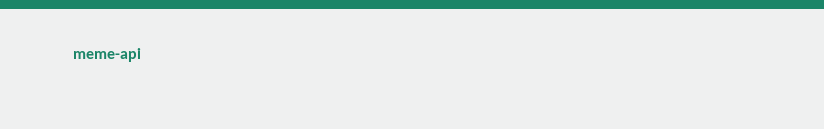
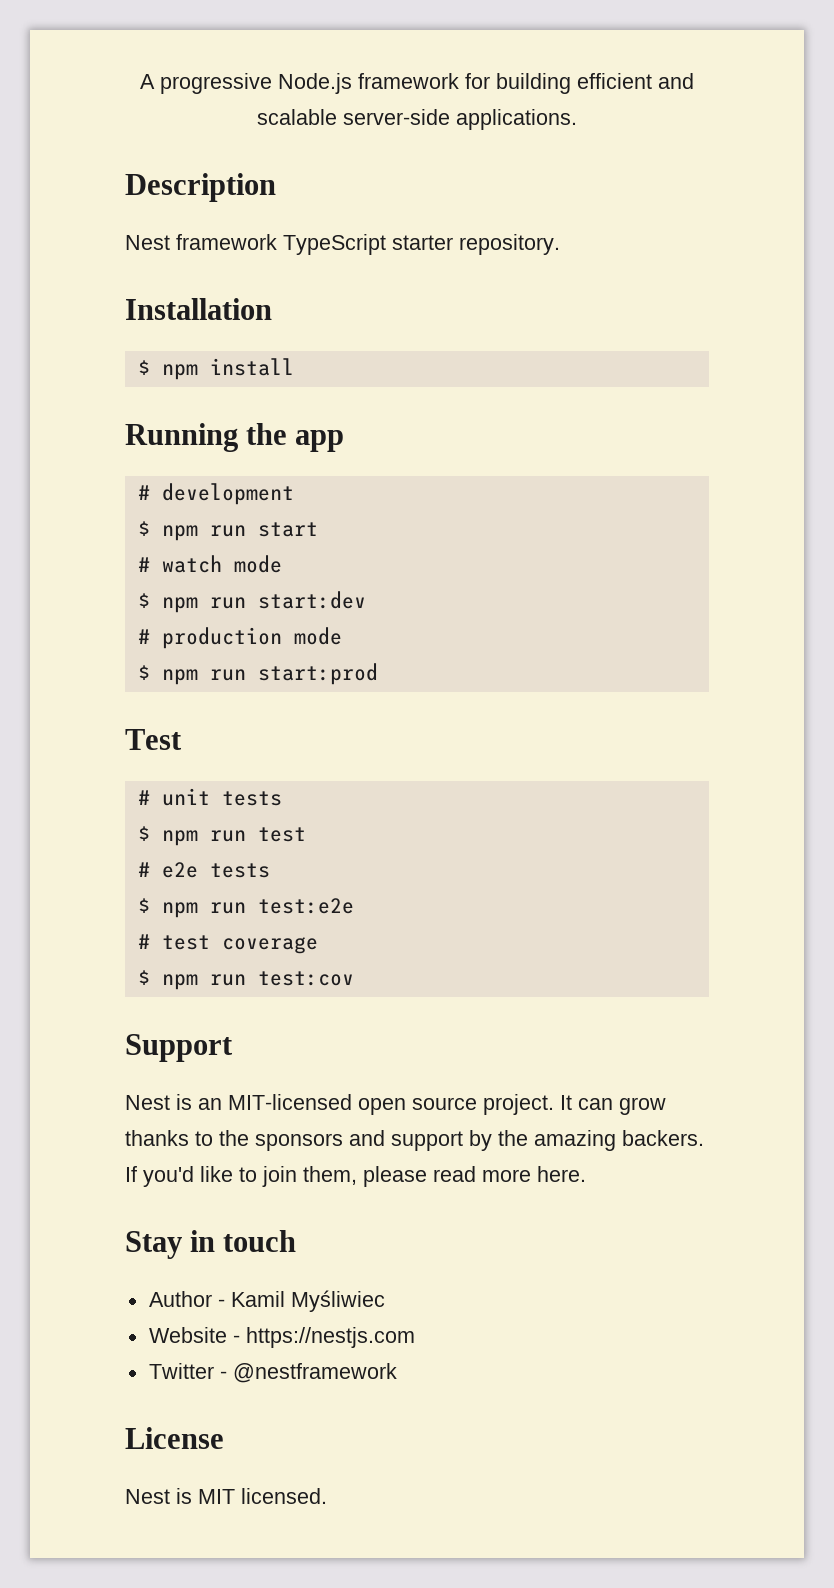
[73,48,141,62] meme-api -> [140,73,694,94] [257,109,577,130] [125,173,276,202] [125,234,560,255] [125,298,272,320] [137,358,294,380] [125,423,345,452] [137,483,294,505] [137,521,318,541] [137,555,282,573] [137,591,366,613] [137,627,342,649] [137,663,378,685] [125,729,182,750] [137,788,282,806] [137,826,306,846] [137,862,270,878] [137,898,354,918] [137,934,318,954] [137,970,354,990] [125,1034,233,1062] [125,1094,666,1115] [125,1130,704,1151] [125,1166,586,1187] [125,1230,297,1259] [148,1290,385,1312] [148,1327,415,1348] [148,1363,397,1383] [125,1427,224,1449] [125,1488,327,1504] A progressive Node.js framework for building efficient and scalable server-side applications. // Description // Nest framework TypeScript starter repository. // Installation // $ npm install // Running the app // # development // $ npm run start // # watch mode // $ npm run start:dev // # production mode // $ npm run start:prod // Test // # unit tests // $ npm run test // # e2e tests // $ npm run test:e2e // # test coverage // $ npm run test:cov // Support // Nest is an MIT-licensed open source project. It can grow thanks to the sponsors and support by the amazing backers. If you'd like to join them, please read more here. // Stay in touch // Author - Kamil Myśliwiec // Website - https://nestjs.com // Twitter - @nestframework // License // Nest is MIT licensed.

